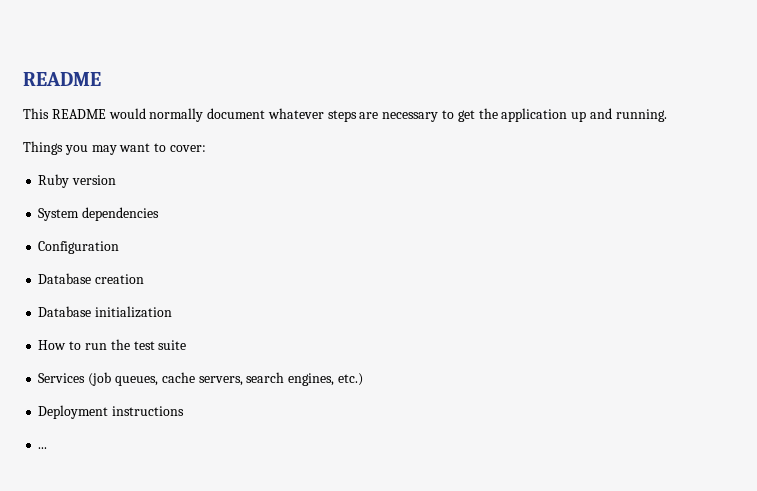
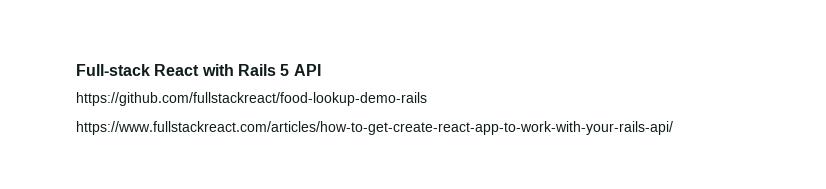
[23,72,101,86] [23,108,667,122] [23,141,206,155] [38,174,117,188] [38,207,160,221] [38,241,120,254] [38,273,145,284] [38,306,173,318] [38,339,187,350] [38,372,363,386] [38,405,185,419] [38,447,48,449] README // This README would normally document whatever steps are necessary to get the application up and running. // Things you may want to cover: // Ruby version // System dependencies // Configuration // Database creation // Database initialization // How to run the test suite // Services (job queues, cache servers, search engines, etc.) // Deployment instructions // ... -> [76,64,321,76] [76,92,427,106] [76,121,673,135] Full-stack React with Rails 5 API // https://github.com/fullstackreact/food-lookup-demo-rails // https://www.fullstackreact.com/articles/how-to-get-create-react-app-to-work-with-your-rails-api/

